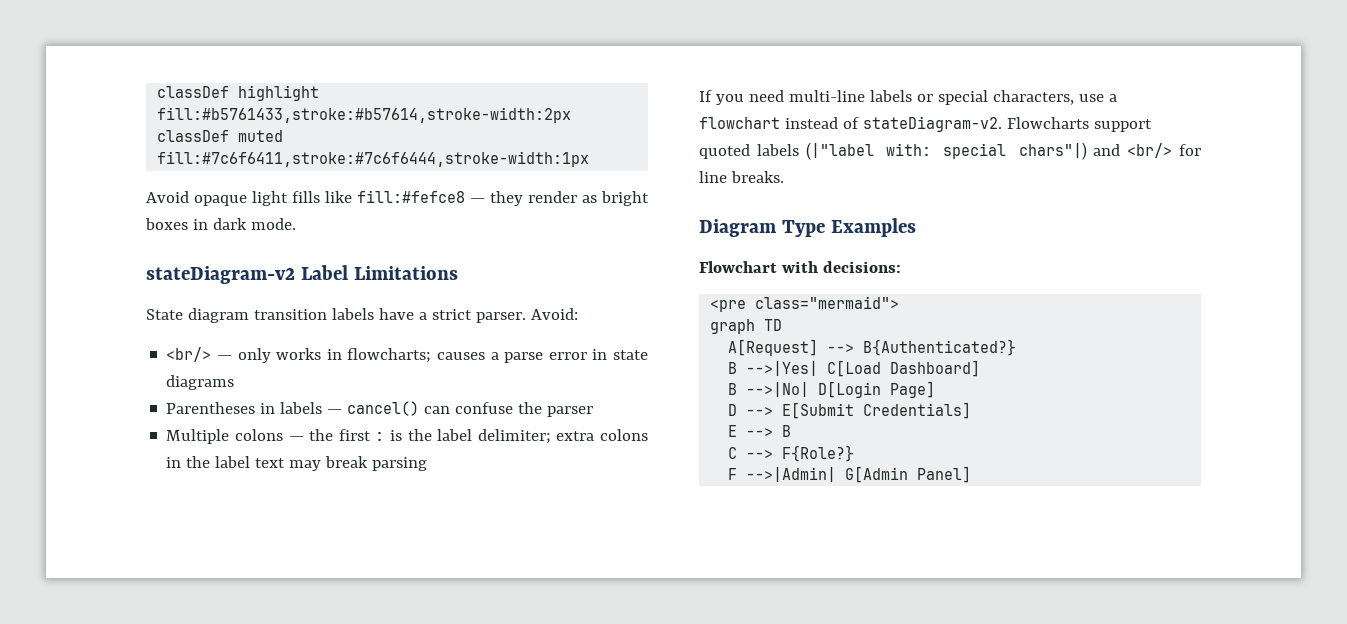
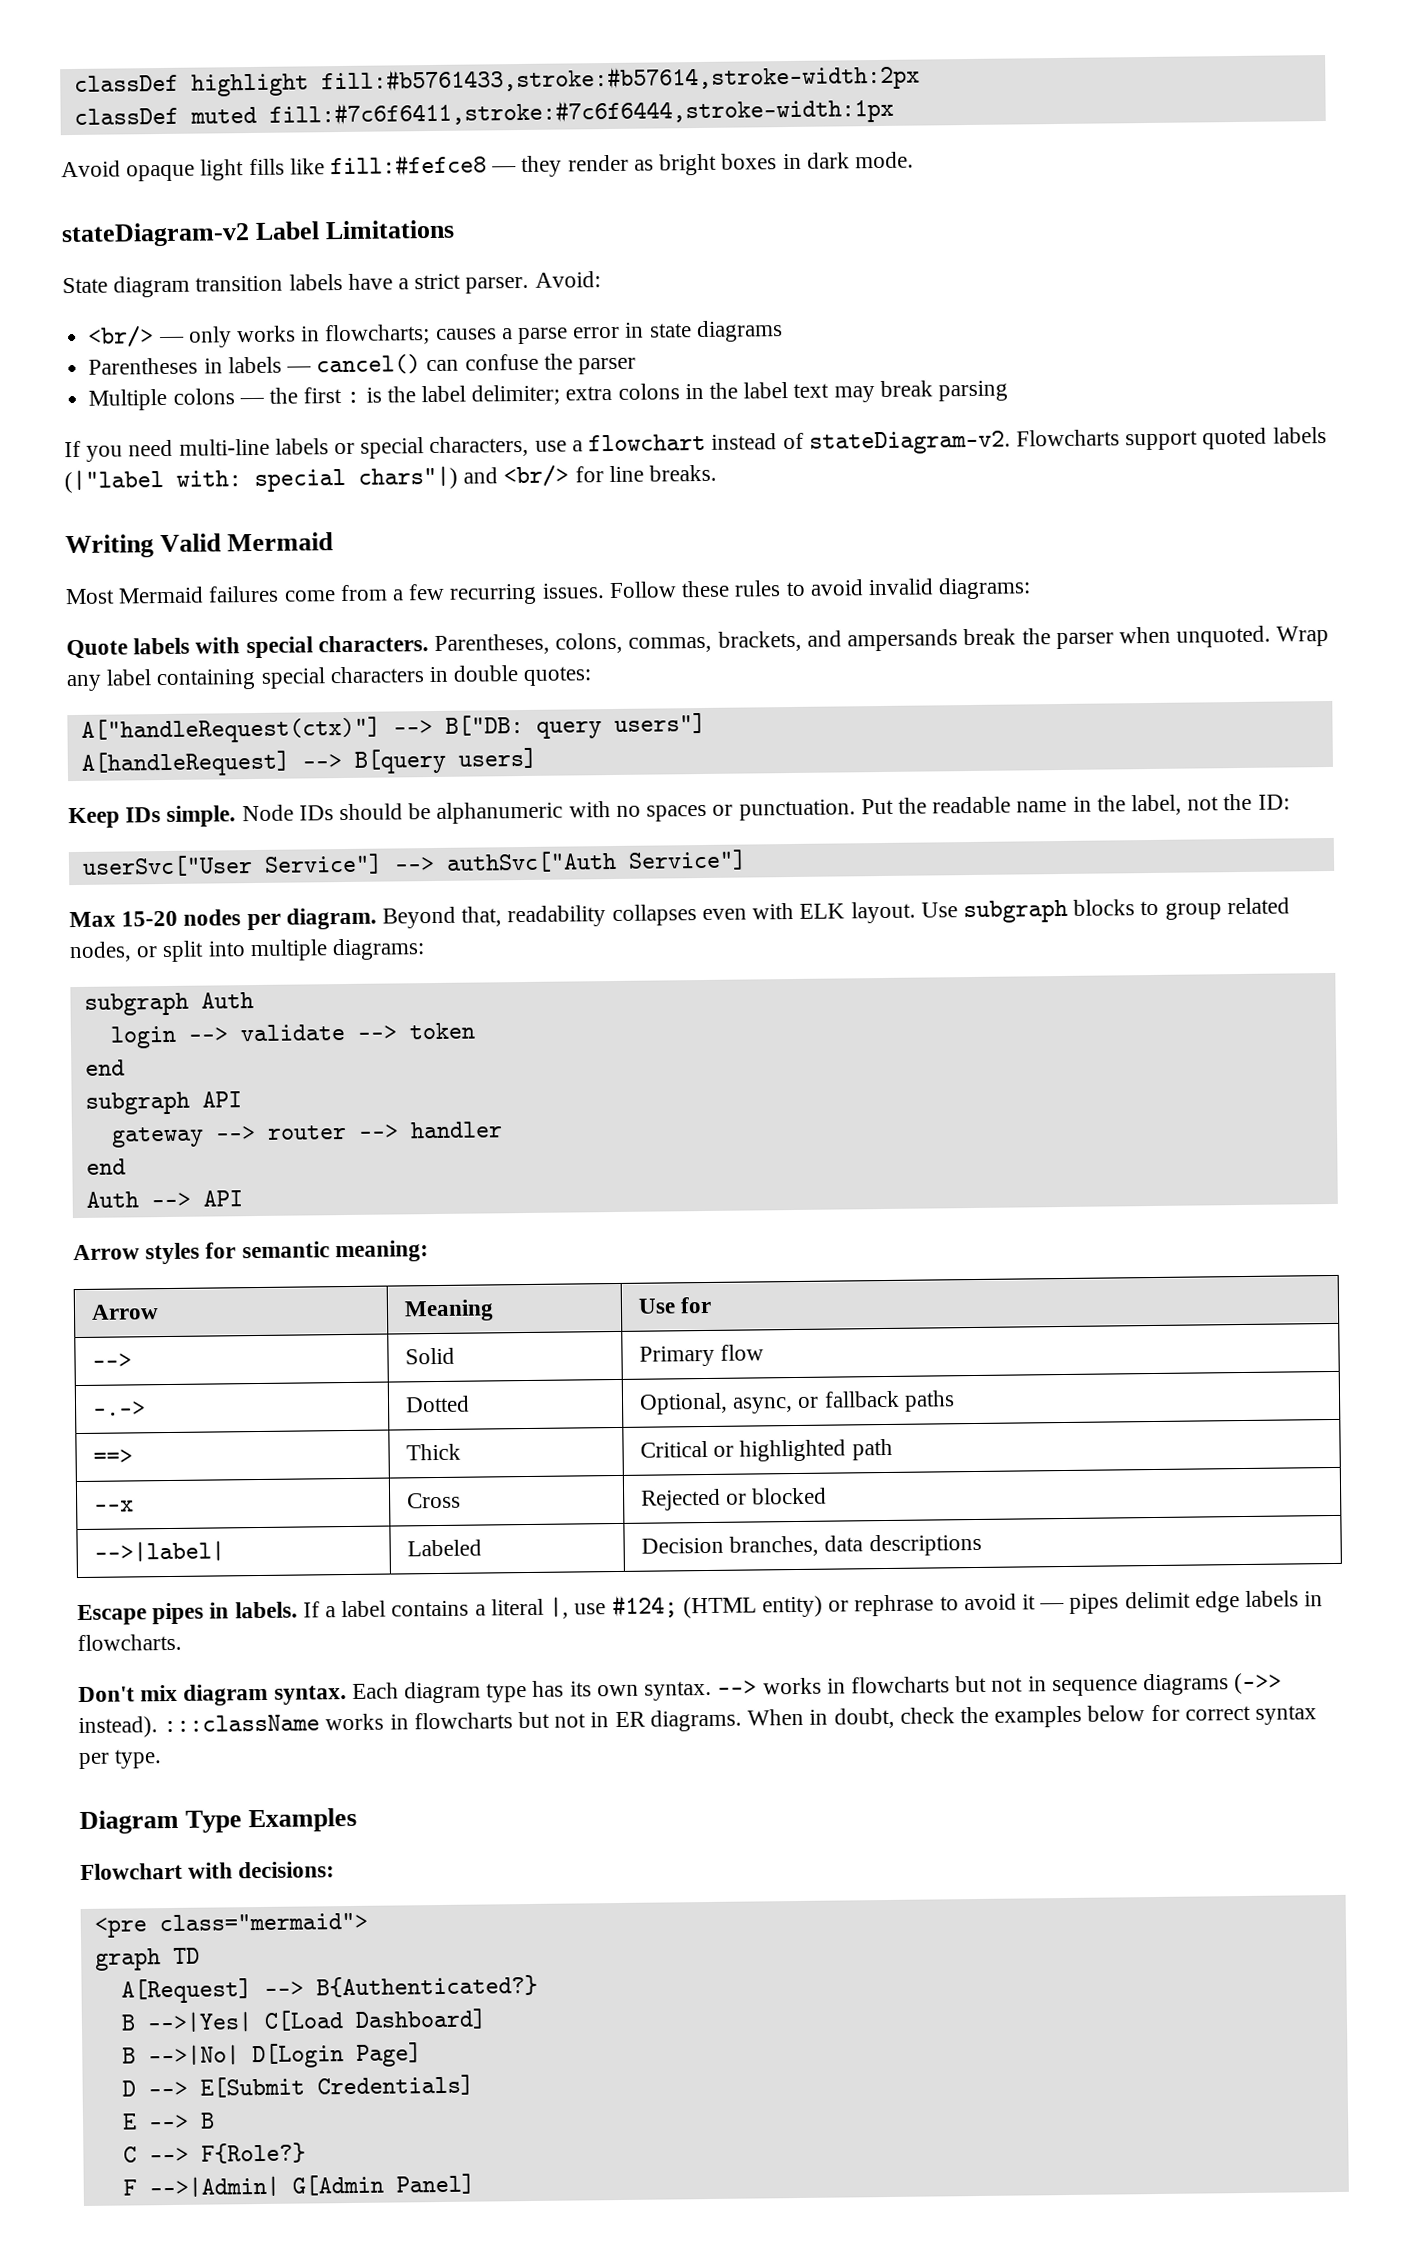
(784, 177) none -> [65,532,335,559] [65,577,1032,605] [66,625,1330,660] [66,665,593,692] [80,712,706,744] [80,747,537,777] [68,793,1290,829] [81,849,747,877] [69,897,1290,931] [69,938,426,963] [83,992,254,1016] [109,1022,475,1049] [84,1059,125,1076] [84,1091,242,1115] [110,1121,503,1148] [85,1158,126,1175] [85,1190,243,1208] [73,1240,429,1265] [91,1304,160,1320] [404,1299,495,1322] [638,1296,713,1314] [92,1353,133,1368] [405,1347,456,1365] [639,1344,765,1367] [92,1401,147,1416] [405,1395,471,1413] [639,1390,955,1415] [93,1449,134,1464] [406,1443,462,1461] [640,1438,893,1462] [94,1500,135,1512] [407,1492,462,1509] [641,1487,828,1511] [94,1540,226,1563] [407,1539,483,1557] [641,1533,982,1557] [77,1590,1324,1626] [77,1633,182,1652] [78,1672,1283,1706] [78,1704,1317,1739] [78,1749,163,1770] // Writing Valid Mermaid // Most Mermaid failures come from a few recurring issues. Follow these rules to avoid invalid diagrams: // Quote labels with special characters. Parentheses, colons, commas, brackets, and ampersands break the parser when unquoted. Wrap any label containing special characters in double quotes: // A["handleRequest(ctx)"] --> B["DB: query users"] // A[handleRequest] --> B[query users] // Keep IDs simple. Node IDs should be alphanumeric with no spaces or punctuation. Put the readable name in the label, not the ID: // userSvc["User Service"] --> authSvc["Auth Service"] // Max 15-20 nodes per diagram. Beyond that, readability collapses even with ELK layout. Use subgraph blocks to group related nodes, or split into multiple diagrams: // subgraph Auth // login --> validate --> token // end // subgraph API // gateway --> router --> handler // end // Auth --> API // Arrow styles for semantic meaning: // Arrow | Meaning | Use for // --> | Solid | Primary flow // -.-> | Dotted | Optional, async, or fallback paths // ==> | Thick | Critical or highlighted path // --x | Cross | Rejected or blocked // -->|label| | Labeled | Decision branches, data descriptions // Escape pipes in labels. If a label contains a literal |, use #124; (HTML entity) or rephrase to avoid it — pipes delimit edge labels in flowcharts. // Don't mix diagram syntax. Each diagram type has its own syntax. --> works in flowcharts but not in sequence diagrams (->> instead). :::className works in flowcharts but not in ER diagrams. When in doubt, check the examples below for correct syntax per type.

